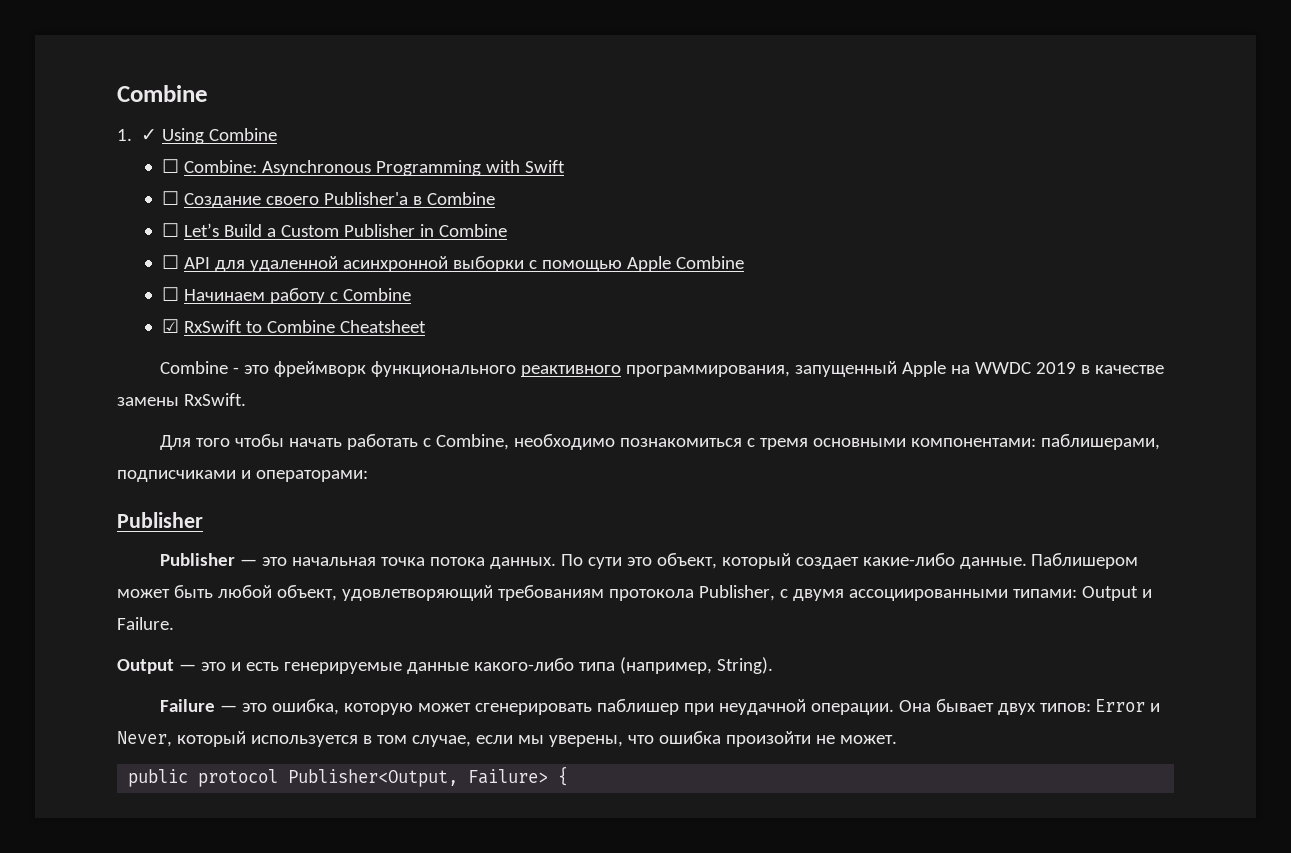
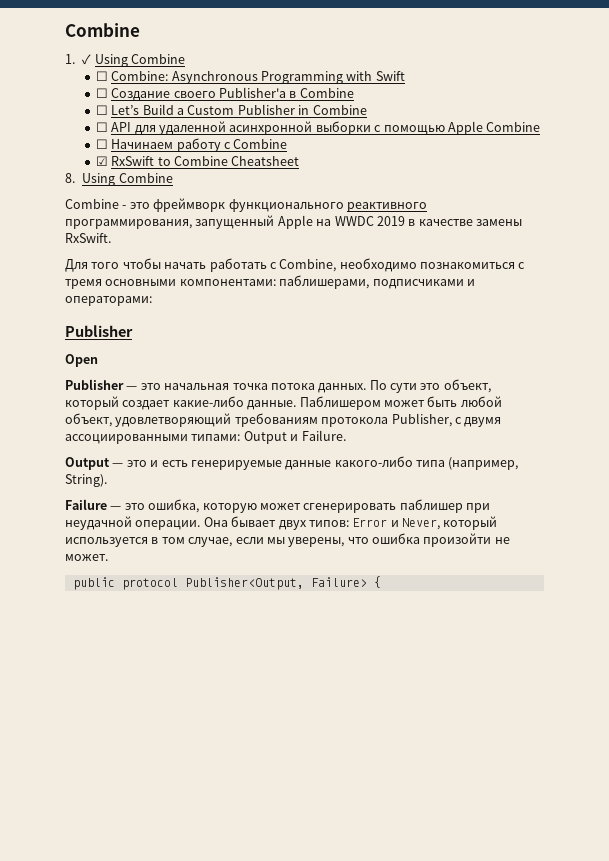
(426, 326) none -> [65,173,173,186] // 8. Using Combine
(203, 520) none -> [65,354,98,367] // Open

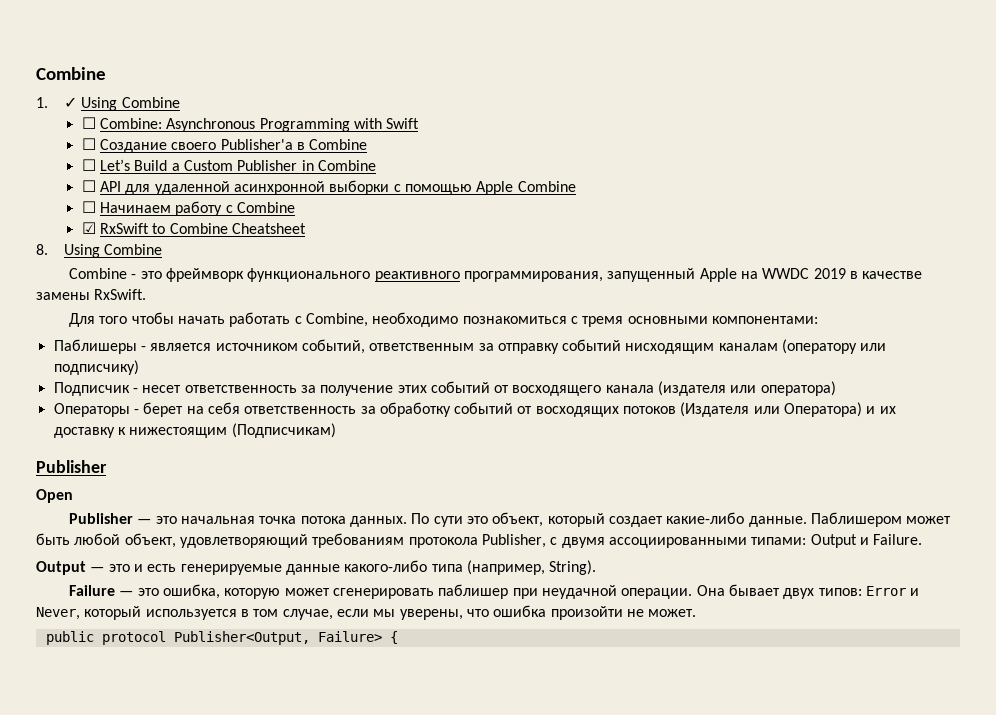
[279,275,475,289] [65,296,152,306] паблишерами, подписчиками и операторами: -> [53,339,887,354] [53,360,139,375] [53,381,836,396] [53,402,896,417] [53,423,336,438] // Паблишеры - является источником событий, ответственным за отправку событий нисходящим каналам (оператору или подписчику) // Подписчик - несет ответственность за получение этих событий от восходящего канала (издателя или оператора) // Операторы - берет на себя ответственность за обработку событий от восходящих потоков (Издателя или Оператора) и их доставку к нижестоящим (Подписчикам)

